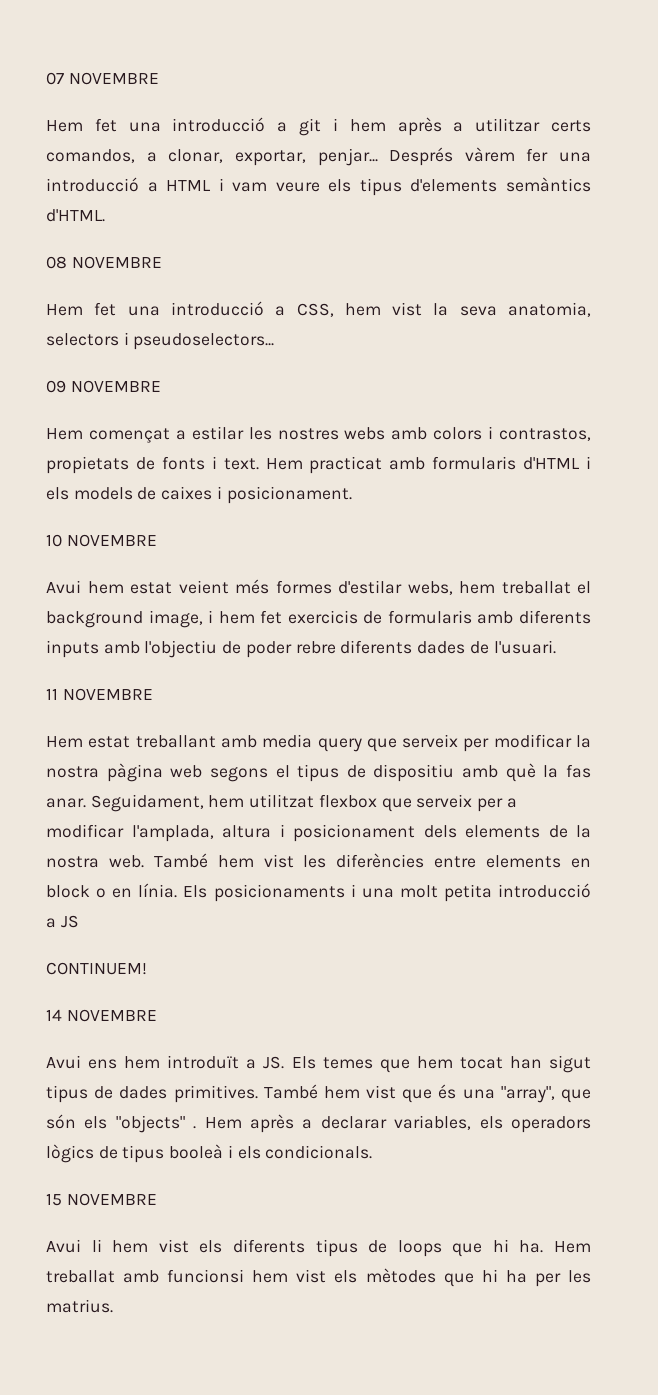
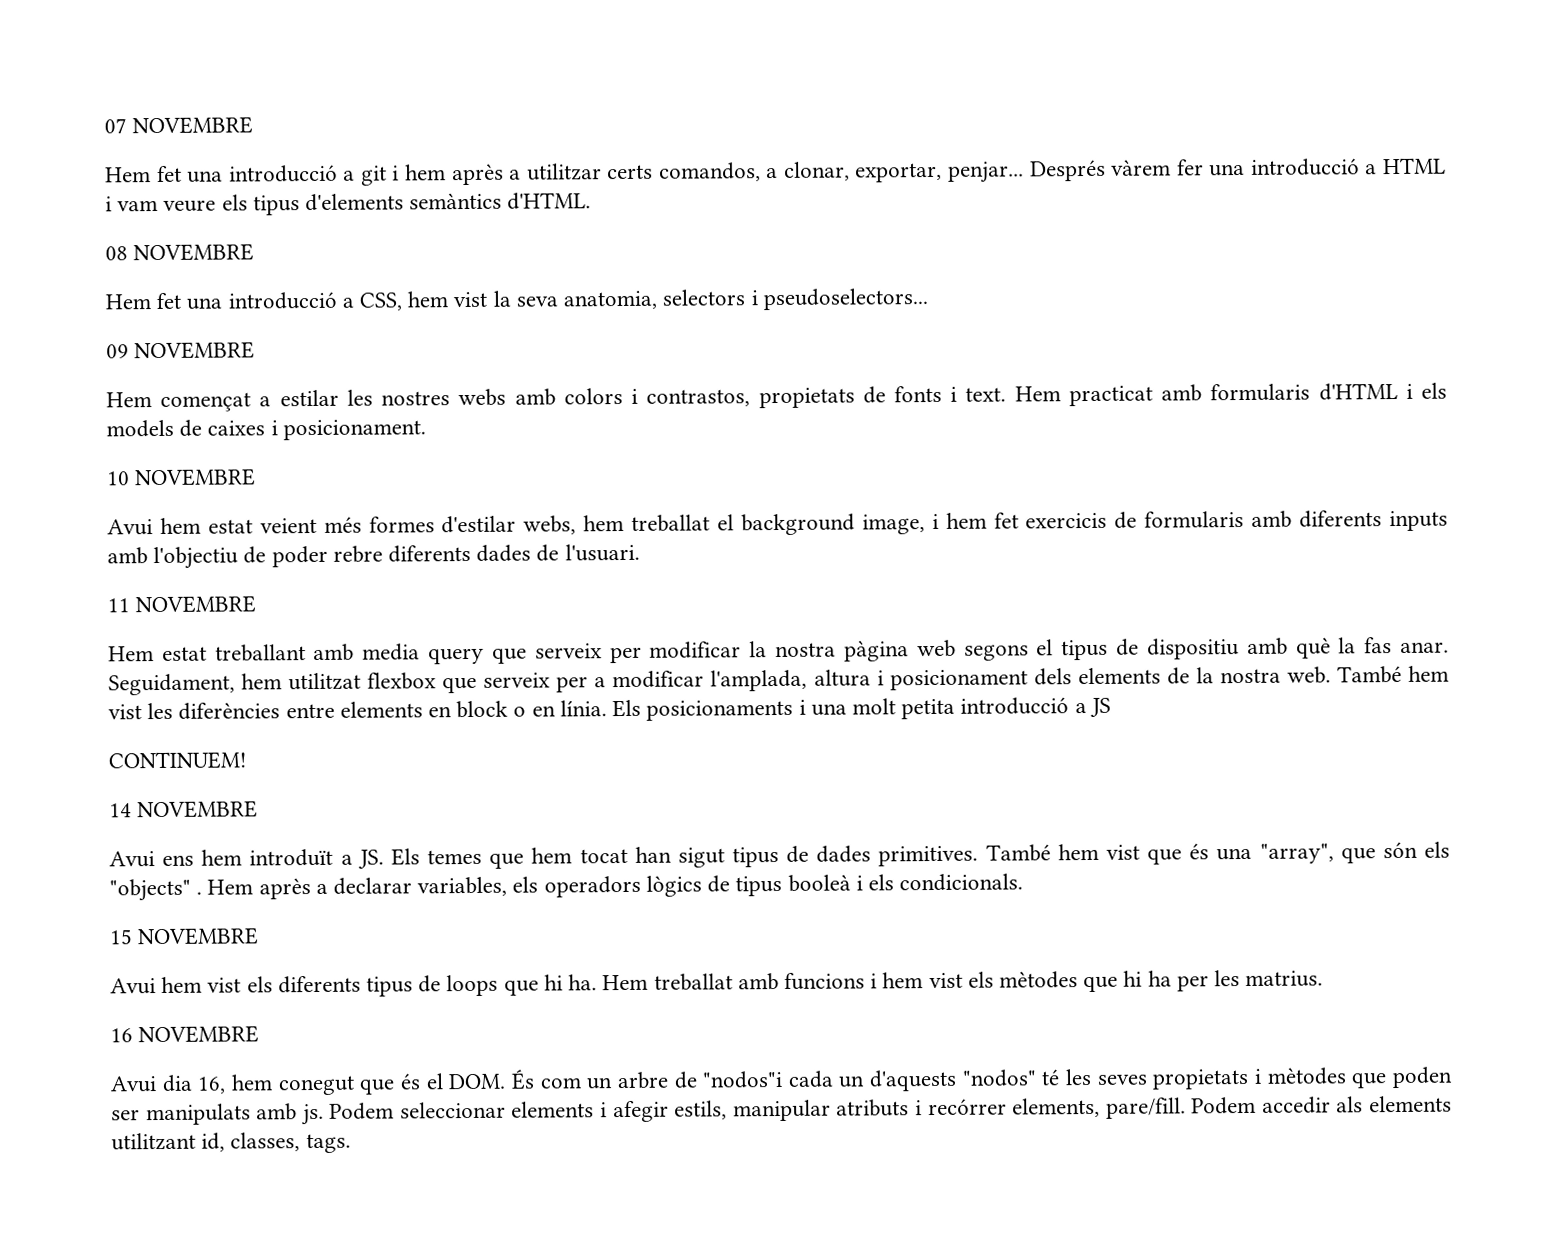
[91,1239,102,1252] li -> (156, 986) none
[167,1269,245,1283] funcionsi -> [783,972,878,990] funcions i
(113, 1306) none -> [110,1025,260,1044] [110,1066,1454,1096] [111,1095,1452,1126] [111,1132,351,1154] // 16 NOVEMBRE // Avui dia 16, hem conegut que és el DOM. És com un arbre de "nodos"i cada un d'aquests "nodos" té les seves propietats i mètodes que poden ser manipulats amb js. Podem seleccionar elements i afegir estils, manipular atributs i recórrer elements, pare/fill. Podem accedir als elements utilitzant id, classes, tags.

